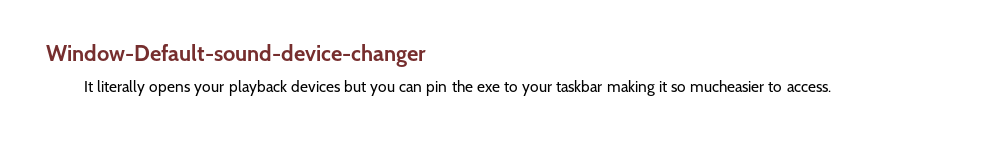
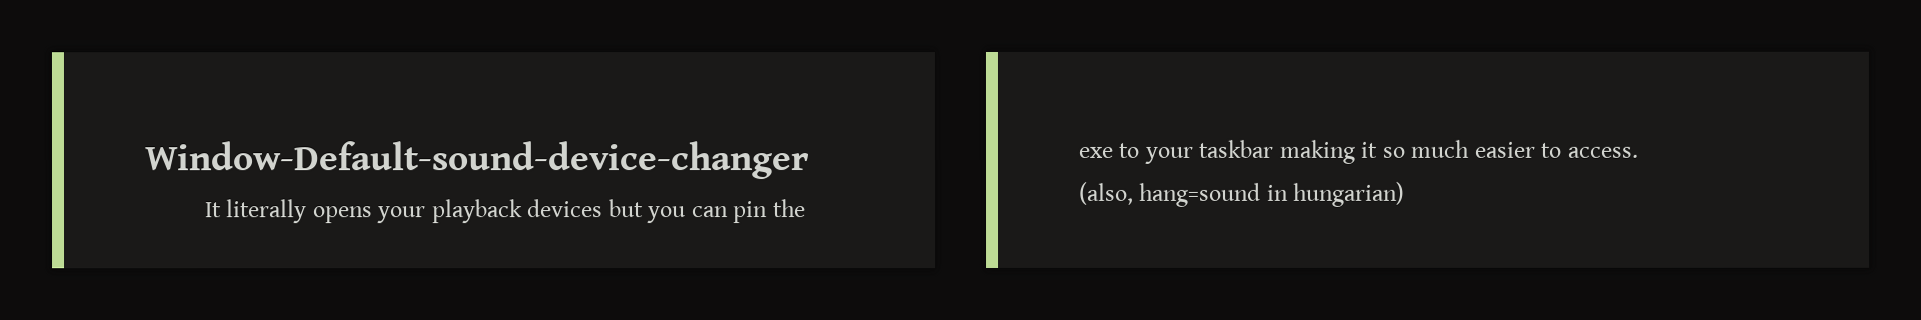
[690,80,765,92] mucheasier -> [1410,139,1535,158] much easier
(831, 88) none -> [1079,181,1406,207] // (also, hang=sound in hungarian)

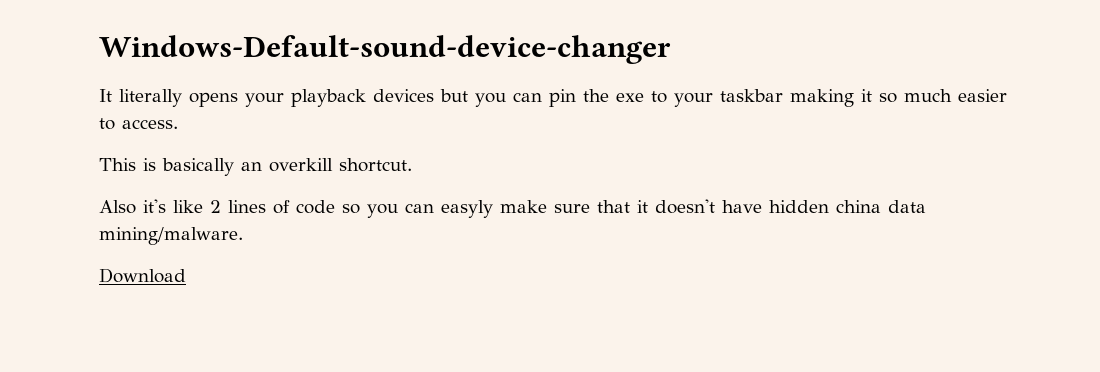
[144,141,809,180] Window-Default-sound-device-changer -> [99,35,671,64] Windows-Default-sound-device-changer
[1079,181,1406,207] (also, hang=sound in hungarian) -> [99,158,412,176] [99,199,926,218] [99,227,243,245] [99,268,186,283] This is basically an overkill shortcut. // Also it's like 2 lines of code so you can easyly make sure that it doesn't have hidden china data mining/malware. // Download

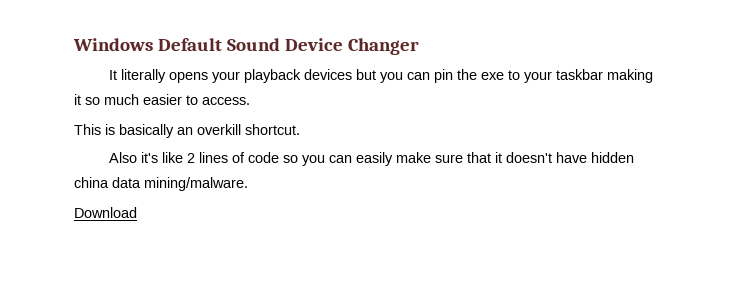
[99,35,671,64] Windows-Default-sound-device-changer -> [73,38,419,55] Windows Default Sound Device Changer
[441,200,493,218] easyly -> [355,152,393,166] easily

